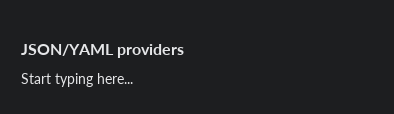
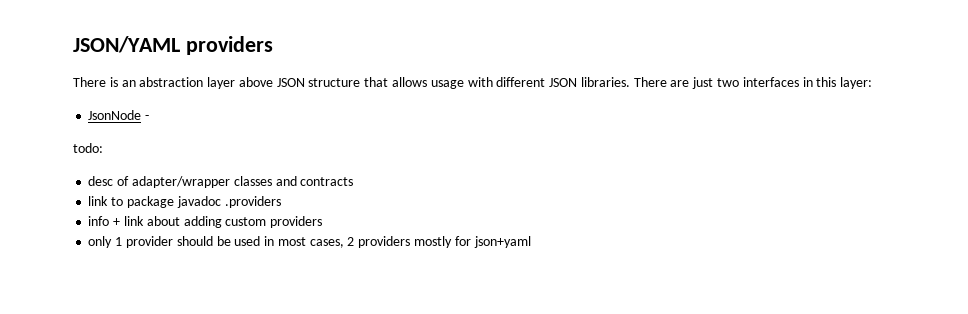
[21,73,133,87] Start typing here... -> [73,77,873,89] [88,110,150,120] [73,143,103,153] [88,176,354,188] [88,196,281,208] [88,216,323,228] [88,236,531,248] There is an abstraction layer above JSON structure that allows usage with different JSON libraries. There are just two interfaces in this layer: // JsonNode - // todo: // desc of adapter/wrapper classes and contracts // link to package javadoc .providers // info + link about adding custom providers // only 1 provider should be used in most cases, 2 providers mostly for json+yaml

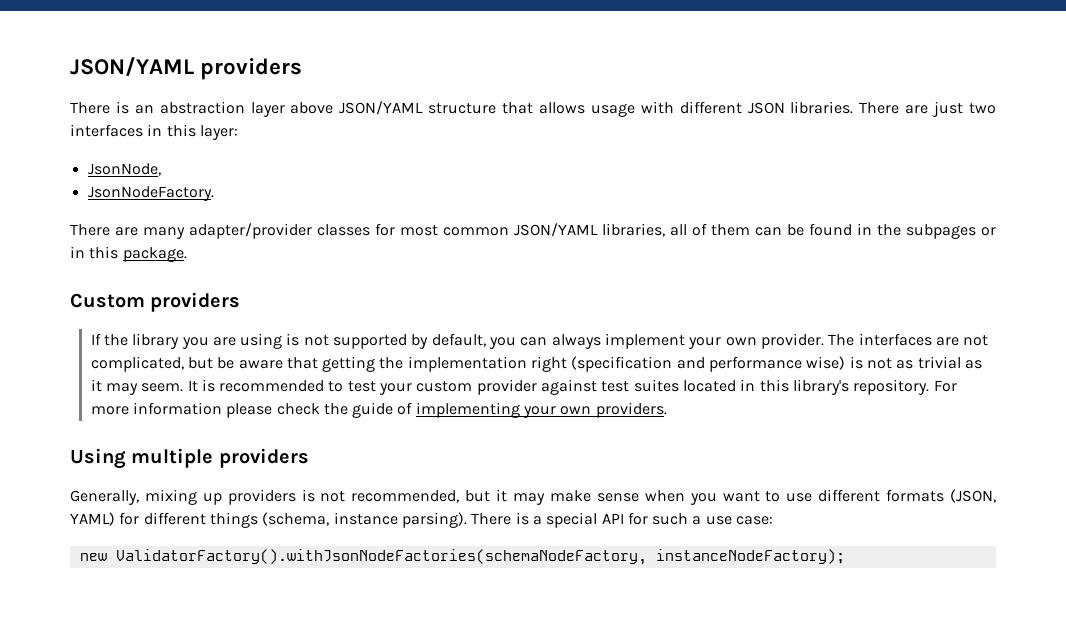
[276,78,305,87] JSON -> [339,101,424,115] JSON/YAML
[88,110,150,120] [73,143,103,153] [88,176,354,188] [88,196,281,208] [88,216,323,228] [88,236,531,248] JsonNode - // todo: // desc of adapter/wrapper classes and contracts // link to package javadoc .providers // info + link about adding custom providers // only 1 provider should be used in most cases, 2 providers mostly for json+yaml -> [87,163,161,176] [87,186,214,201] [70,223,996,239] [70,246,187,262] [70,292,241,312] [90,333,989,349] [90,356,983,372] [90,379,957,395] [90,402,667,418] [70,448,309,469] [70,489,997,505] [70,512,774,528] [79,549,845,565] JsonNode, // JsonNodeFactory. // There are many adapter/provider classes for most common JSON/YAML libraries, all of them can be found in the subpages or in this package. // Custom providers // If the library you are using is not supported by default, you can always implement your own provider. The interfaces are not complicated, but be aware that getting the implementation right (specification and performance wise) is not as trivial as it may seem. It is recommended to test your custom provider against test suites located in this library's repository. For more information please check the guide of implementing your own providers. // Using multiple providers // Generally, mixing up providers is not recommended, but it may make sense when you want to use different formats (JSON, YAML) for different things (schema, instance parsing). There is a special API for such a use case: // new ValidatorFactory().withJsonNodeFactories(schemaNodeFactory, instanceNodeFactory);

